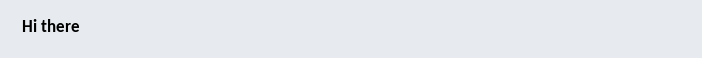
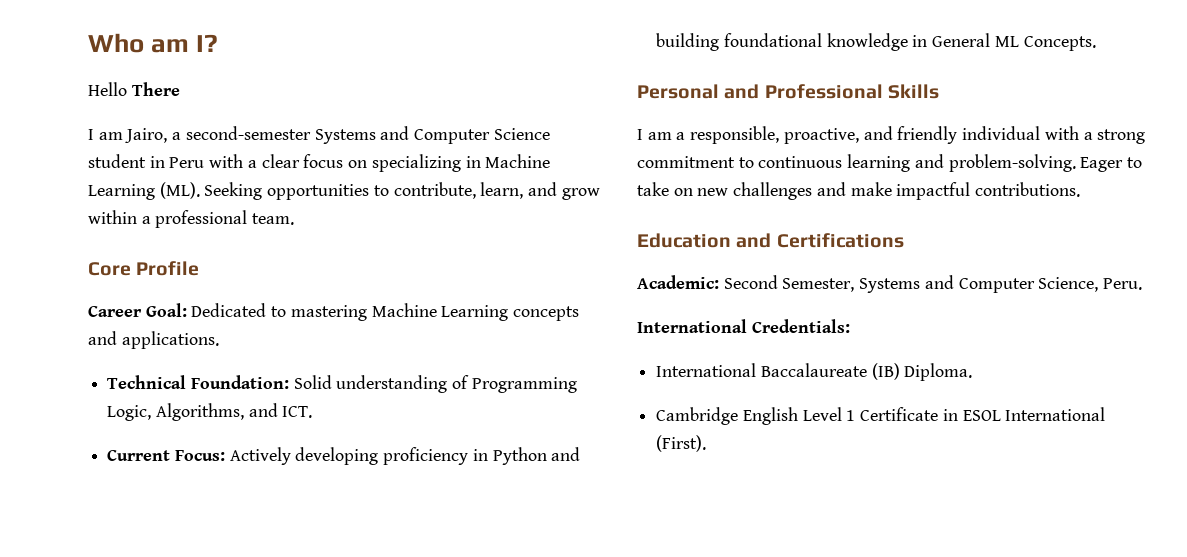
[22,19,81,32] Hi there -> [88,33,219,53] [88,82,180,96] [88,126,550,144] [88,154,551,172] [88,182,600,200] [88,210,295,228] [88,261,200,276] [88,303,580,321] [88,331,219,349] [107,375,577,393] [107,403,313,421] [107,447,581,465] [656,33,1096,51] [637,84,939,99] [637,126,1146,144] [637,154,1143,172] [637,182,1081,200] [637,233,904,248] [637,275,1143,293] [637,319,850,333] [656,363,973,381] [656,407,1106,425] [656,435,707,452] Who am I? // Hello There // I am Jairo, a second-semester Systems and Computer Science student in Peru with a clear focus on specializing in Machine Learning (ML). Seeking opportunities to contribute, learn, and grow within a professional team. // Core Profile // Career Goal: Dedicated to mastering Machine Learning concepts and applications. // Technical Foundation: Solid understanding of Programming Logic, Algorithms, and ICT. // Current Focus: Actively developing proficiency in Python and building foundational knowledge in General ML Concepts. // Personal and Professional Skills // I am a responsible, proactive, and friendly individual with a strong commitment to continuous learning and problem-solving. Eager to take on new challenges and make impactful contributions. // Education and Certifications // Academic: Second Semester, Systems and Computer Science, Peru. // International Credentials: // International Baccalaureate (IB) Diploma. // Cambridge English Level 1 Certificate in ESOL International (First).

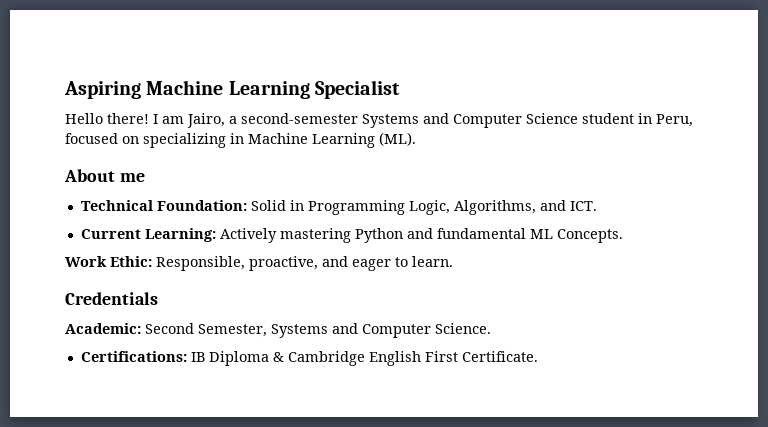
[88,33,219,53] Who am I? -> [64,80,400,99] Aspiring Machine Learning Specialist
[131,82,180,96] There // -> [107,113,149,124] there!
[169,154,344,168] Peru with a clear focus -> [656,114,693,127] [65,133,118,144] Peru, focused
[204,182,600,200] [88,210,295,228] [88,261,200,276] [88,303,580,321] [88,331,219,349] Seeking opportunities to contribute, learn, and grow within a professional team. // Core Profile // Career Goal: Dedicated to mastering Machine Learning concepts and applications. -> [64,169,145,182] // About me
[336,375,470,393] understanding of -> [289,200,304,211] in
[174,447,581,465] [656,33,1096,51] [637,84,939,99] [637,126,1146,144] [637,154,1143,172] [637,182,1081,200] [637,233,904,248] Focus: Actively developing proficiency in Python and building foundational knowledge in General ML Concepts. // Personal and Professional Skills // I am a responsible, proactive, and friendly individual with a strong commitment to continuous learning and problem-solving. Eager to take on new challenges and make impactful contributions. // Education and Certifications -> [144,228,623,243] [65,256,453,271] [65,292,158,305] Learning: Actively mastering Python and fundamental ML Concepts. // Work Ethic: Responsible, proactive, and eager to learn. // Credentials
[1038,277,1143,292] [637,319,850,333] [656,363,973,381] [656,407,1106,425] [656,435,707,452] Science, Peru. // International Credentials: // International Baccalaureate (IB) Diploma. // Cambridge English Level 1 Certificate in ESOL International (First). -> [435,323,491,334] [80,351,538,366] Science. // Certifications: IB Diploma & Cambridge English First Certificate.

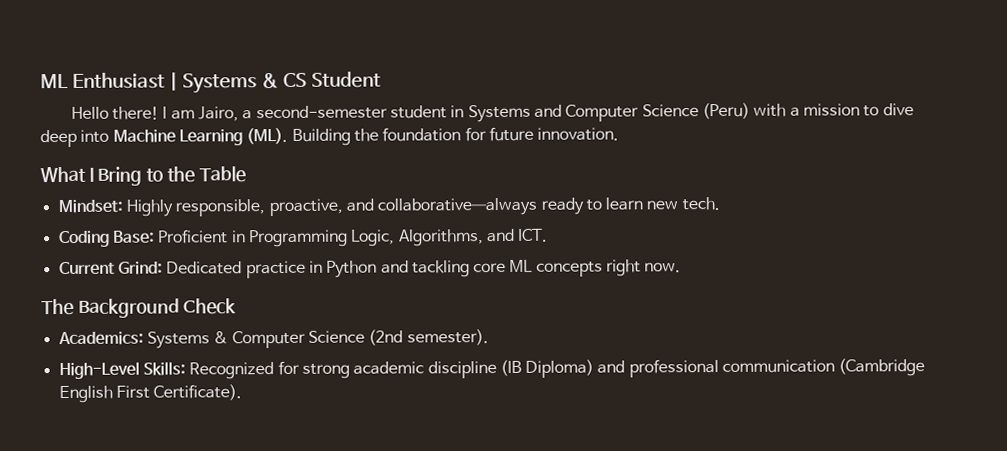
[64,80,400,99] Aspiring Machine Learning Specialist -> [40,71,381,94] ML Enthusiast | Systems & CS Student
(358, 118) none -> [389,105,465,119] student in
[582,113,693,127] [65,132,416,148] [64,169,145,182] [80,200,286,211] student in Peru, focused on specializing in Machine Learning (ML). // About me // Technical Foundation: Solid -> [701,102,914,120] [40,126,620,148] [40,166,246,186] [57,197,720,217] [58,229,229,248] (Peru) with a mission to dive deep into Machine Learning (ML). Building the foundation for future innovation. // What I Bring to the Table // Mindset: Highly responsible, proactive, and collaborative—always ready to learn new tech. // Coding Base: Proficient
[144,228,623,243] [65,256,453,271] [65,292,158,305] [65,323,491,338] [80,351,365,366] Learning: Actively mastering Python and fundamental ML Concepts. // Work Ethic: Responsible, proactive, and eager to learn. // Credentials // Academic: Second Semester, Systems and Computer Science. // Certifications: IB Diploma & Cambridge -> [117,259,682,279] [41,298,237,318] [57,329,489,349] [58,358,926,380] Grind: Dedicated practice in Python and tackling core ML concepts right now. // The Background Check // Academics: Systems & Computer Science (2nd semester). // High-Level Skills: Recognized for strong academic discipline (IB Diploma) and professional communication (Cambridge
[461,351,538,362] Certificate. -> [153,384,243,401] Certificate).

